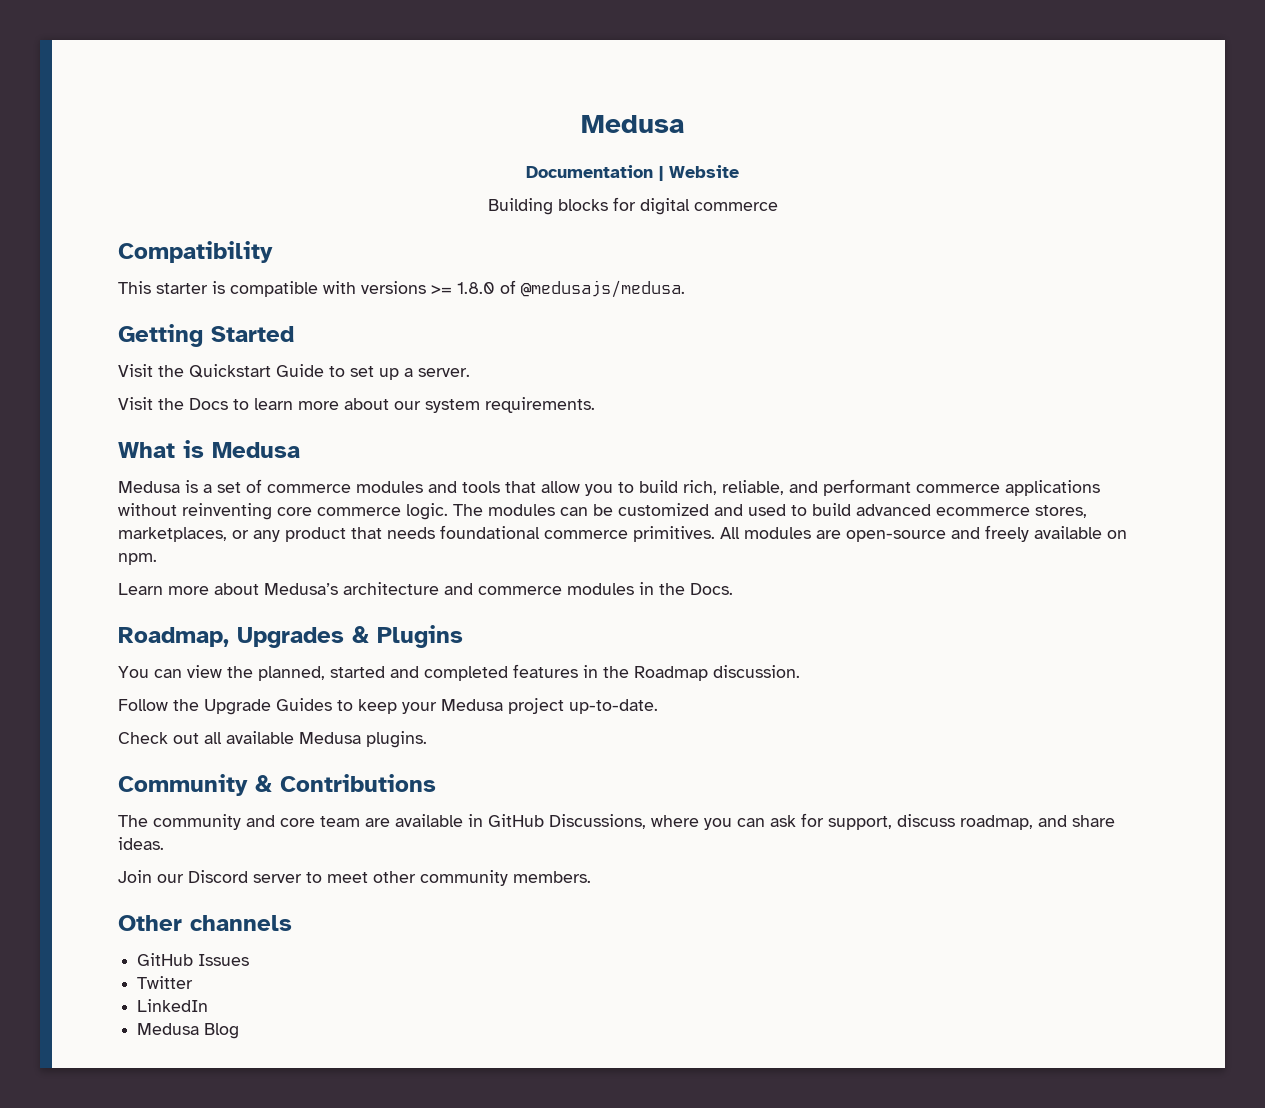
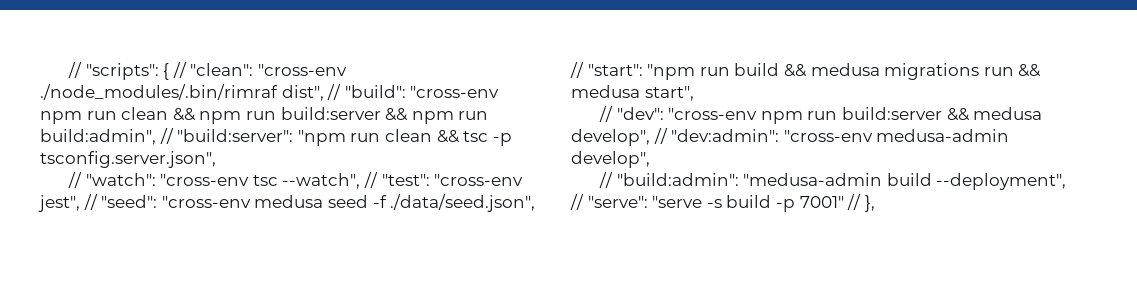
[581,115,684,133] [526,165,739,181] [487,197,778,215] [118,241,273,263] [118,280,685,298] [118,324,294,347] [118,364,470,380] [118,397,595,413] [118,440,300,458] [118,479,1100,496] [118,503,1087,520] [118,525,1127,542] [118,553,157,565] [118,582,733,595] [118,625,463,648] [118,664,800,681] [118,698,658,715] [118,731,427,748] [118,774,436,796] [118,813,1115,830] [118,837,164,850] [118,870,591,886] [118,915,292,931] [137,953,250,966] [137,976,194,989] [137,999,209,1012] [137,1023,240,1039] Medusa // Documentation | Website // Building blocks for digital commerce // Compatibility // This starter is compatible with versions >= 1.8.0 of @medusajs/medusa. // Getting Started // Visit the Quickstart Guide to set up a server. // Visit the Docs to learn more about our system requirements. // What is Medusa // Medusa is a set of commerce modules and tools that allow you to build rich, reliable, and performant commerce applications without reinventing core commerce logic. The modules can be customized and used to build advanced ecommerce stores, marketplaces, or any product that needs foundational commerce primitives. All modules are open-source and freely available on npm. // Learn more about Medusa’s architecture and commerce modules in the Docs. // Roadmap, Upgrades & Plugins // You can view the planned, started and completed features in the Roadmap discussion. // Follow the Upgrade Guides to keep your Medusa project up-to-date. // Check out all available Medusa plugins. // Community & Contributions // The community and core team are available in GitHub Discussions, where you can ask for support, discuss roadmap, and share ideas. // Join our Discord server to meet other community members. // Other channels // GitHub Issues // Twitter // LinkedIn // Medusa Blog -> [68,62,347,80] [40,84,500,101] [40,107,489,124] [40,128,512,146] [40,151,216,168] [68,172,524,189] [38,194,536,212] [570,62,1042,80] [571,85,694,101] [599,106,1043,124] [571,128,1010,146] [571,151,650,168] [599,172,1067,190] [570,194,875,212] // "scripts": { // "clean": "cross-env ./node_modules/.bin/rimraf dist", // "build": "cross-env npm run clean && npm run build:server && npm run build:admin", // "build:server": "npm run clean && tsc -p tsconfig.server.json", // // "watch": "cross-env tsc --watch", // "test": "cross-env jest", // "seed": "cross-env medusa seed -f ./data/seed.json", // "start": "npm run build && medusa migrations run && medusa start", // // "dev": "cross-env npm run build:server && medusa develop", // "dev:admin": "cross-env medusa-admin develop", // // "build:admin": "medusa-admin build --deployment", // "serve": "serve -s build -p 7001" // },

